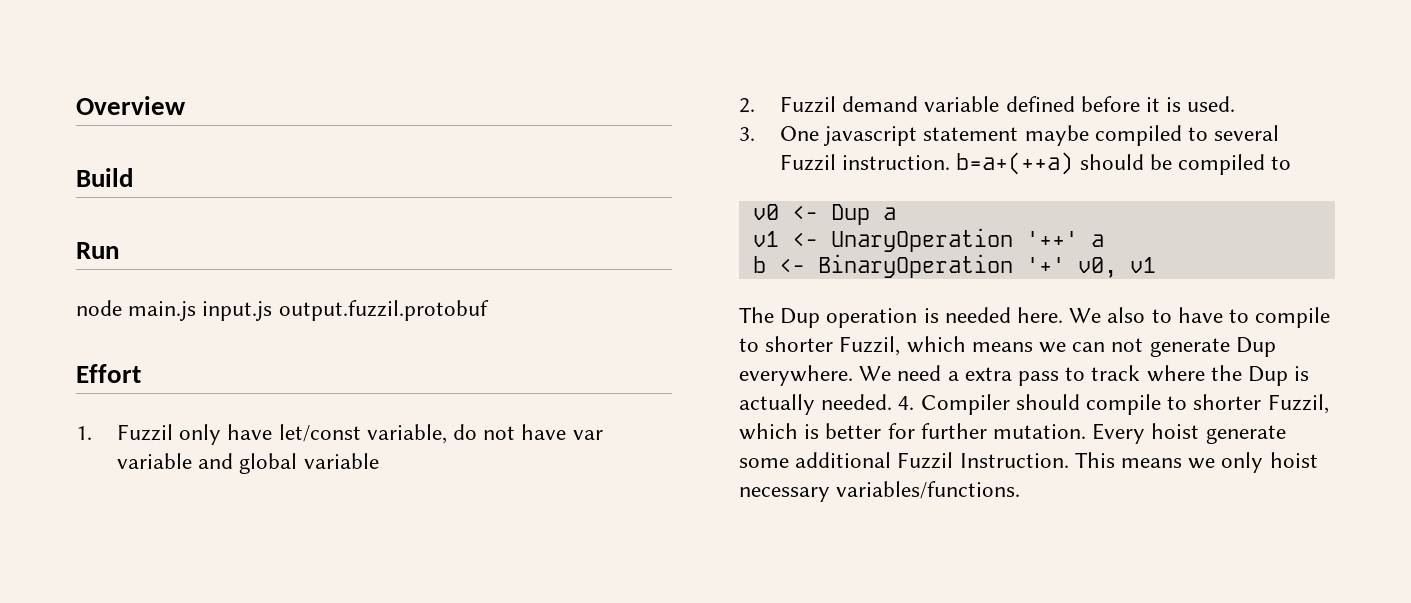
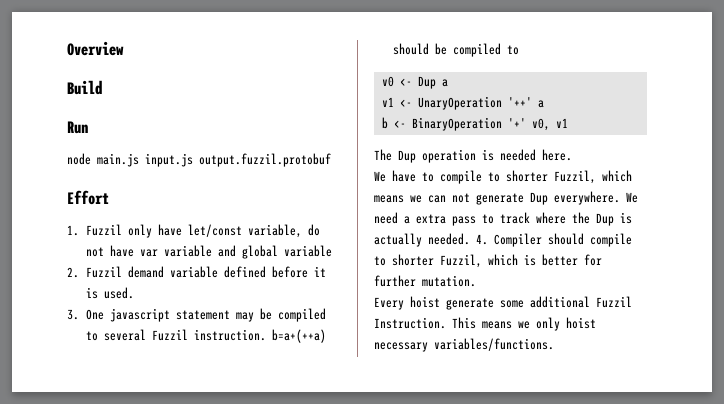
[1024,125,1089,146] maybe -> [235,308,272,322] may be
[1069,307,1172,323] We also to -> [374,171,386,182] // We
(1087, 431) none -> (476, 281) //

